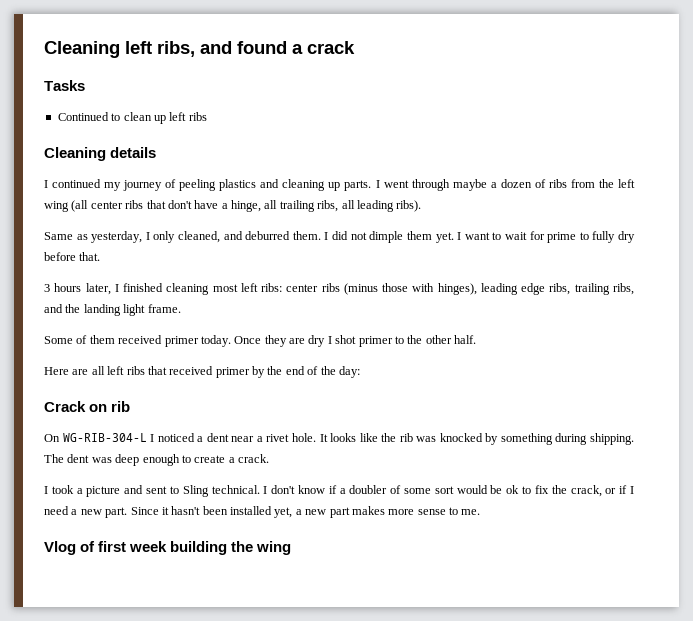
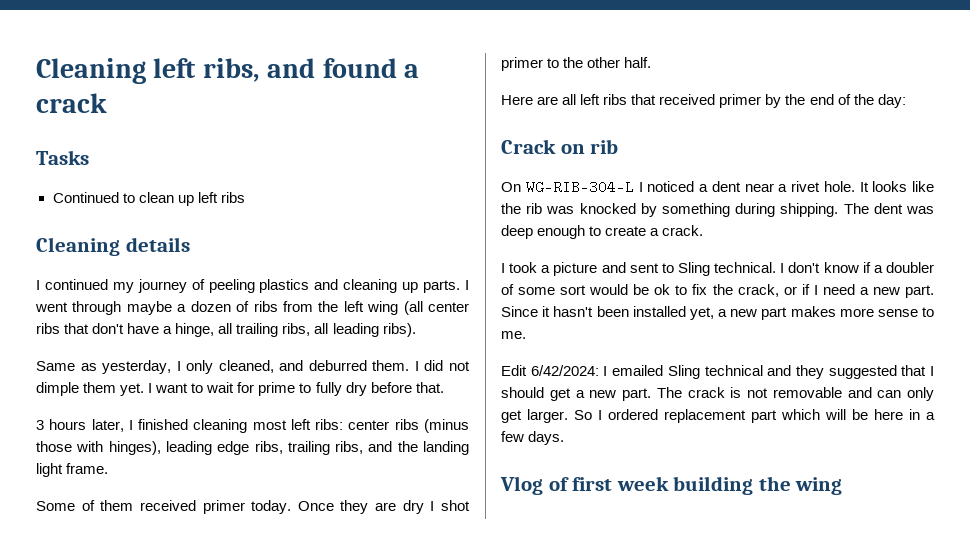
(481, 512) none -> [501,365,934,379] [501,387,934,401] [501,409,935,423] [501,431,565,445] // Edit 6/42/2024: I emailed Sling technical and they suggested that I should get a new part. The crack is not removable and can only get larger. So I ordered replacement part which will be here in a few days.

